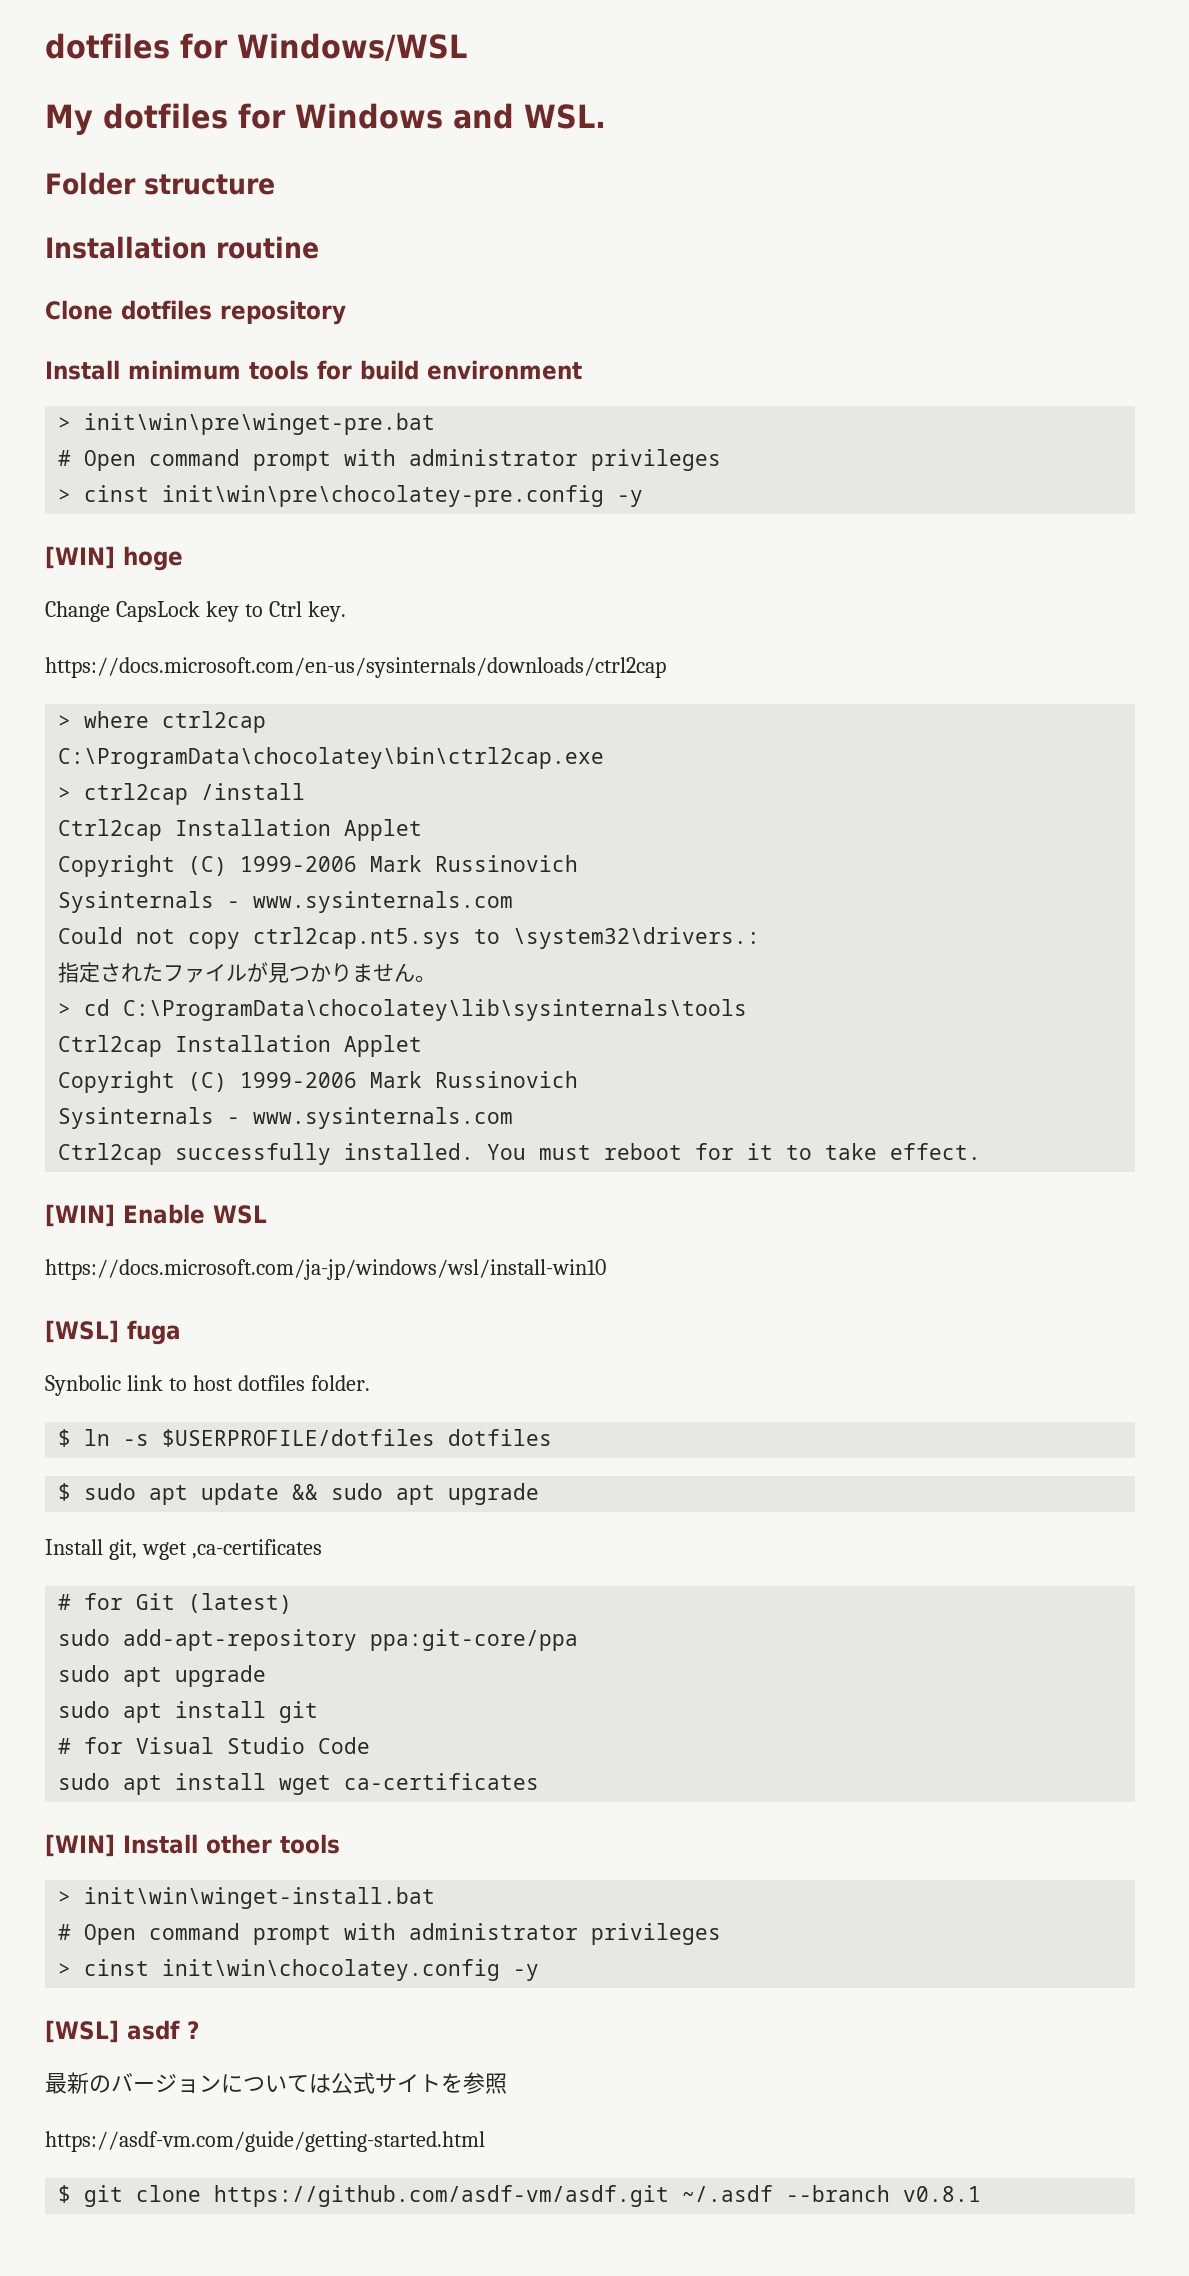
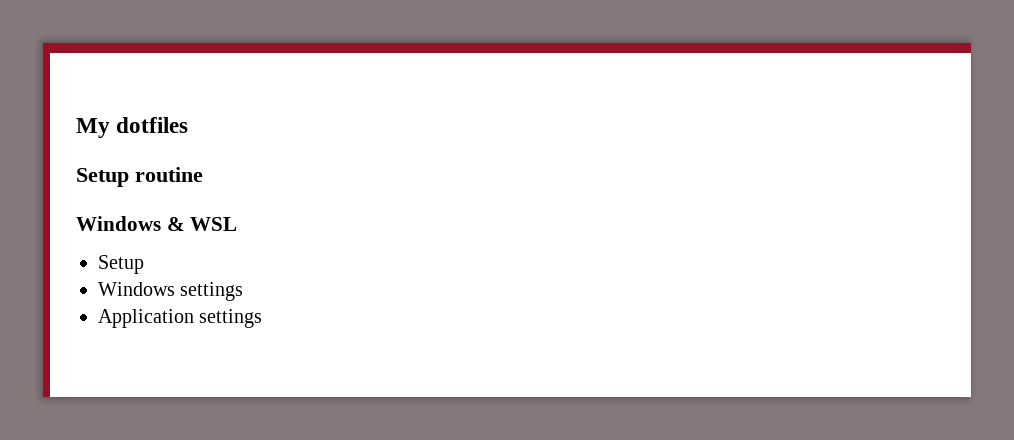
[45,33,467,61] dotfiles for Windows/WSL // -> (76, 128) none
[238,103,606,129] [45,172,275,195] [45,236,319,259] [45,300,346,325] [45,360,582,380] [58,413,436,435] [58,449,722,471] [58,485,644,507] [45,546,183,571] [45,601,346,622] [45,657,666,678] [58,711,267,733] [58,747,605,769] [58,783,306,805] [58,819,423,841] [58,855,579,877] [58,891,514,913] [58,927,761,949] [58,962,437,983] [58,999,748,1021] [58,1035,423,1057] [58,1071,579,1093] [58,1107,514,1129] [58,1143,982,1165] [45,1204,267,1227] [45,1259,606,1280] [45,1320,181,1345] [45,1375,370,1396] [58,1429,553,1447] [58,1483,540,1505] [45,1539,322,1560] [58,1593,293,1614] [58,1629,579,1651] [58,1665,267,1687] [58,1701,319,1723] [58,1737,371,1754] [58,1773,540,1795] [45,1834,340,1857] [58,1887,436,1909] [58,1923,722,1945] [58,1959,540,1981] [45,2020,200,2043] [45,2072,507,2094] [45,2131,485,2152] [58,2185,982,2207] for Windows and WSL. // Folder structure // Installation routine // Clone dotfiles repository // Install minimum tools for build environment // > init\win\pre\winget-pre.bat // # Open command prompt with administrator privileges // > cinst init\win\pre\chocolatey-pre.config -y // [WIN] hoge // Change CapsLock key to Ctrl key. // https://docs.microsoft.com/en-us/sysinternals/downloads/ctrl2cap // > where ctrl2cap // C:\ProgramData\chocolatey\bin\ctrl2cap.exe // > ctrl2cap /install // Ctrl2cap Installation Applet // Copyright (C) 1999-2006 Mark Russinovich // Sysinternals - www.sysinternals.com // Could not copy ctrl2cap.nt5.sys to \system32\drivers.: // 指定されたファイルが見つかりません。 // > cd C:\ProgramData\chocolatey\lib\sysinternals\tools // Ctrl2cap Installation Applet // Copyright (C) 1999-2006 Mark Russinovich // Sysinternals - www.sysinternals.com // Ctrl2cap successfully installed. You must reboot for it to take effect. // [WIN] Enable WSL // https://docs.microsoft.com/ja-jp/windows/wsl/install-win10 // [WSL] fuga // Synbolic link to host dotfiles folder. // $ ln -s $USERPROFILE/dotfiles dotfiles // $ sudo apt update && sudo apt upgrade // Install git, wget ,ca-certificates // # for Git (latest) // sudo add-apt-repository ppa:git-core/ppa // sudo apt upgrade // sudo apt install git // # for Visual Studio Code // sudo apt install wget ca-certificates // [WIN] Install other tools // > init\win\winget-install.bat // # Open command prompt with administrator privileges // > cinst init\win\chocolatey.config -y // [WSL] asdf ? // 最新のバージョンについては公式サイトを参照 // https://asdf-vm.com/guide/getting-started.html // $ git clone https://github.com/asdf-vm/asdf.git ~/.asdf --branch v0.8.1 -> [76,167,203,187] [76,216,238,231] [98,255,144,274] [98,282,244,301] [98,309,263,328] // Setup routine // Windows & WSL // Setup // Windows settings // Application settings

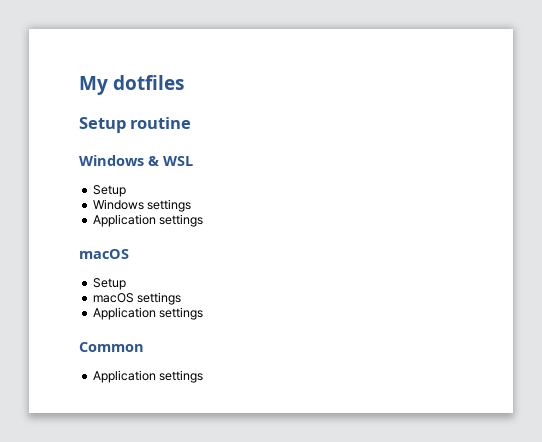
(263, 318) none -> [79,249,129,259] [92,278,126,290] [92,292,182,305] [92,307,204,320] [79,342,144,352] [92,370,204,383] // macOS // Setup // macOS settings // Application settings // Common // Application settings

